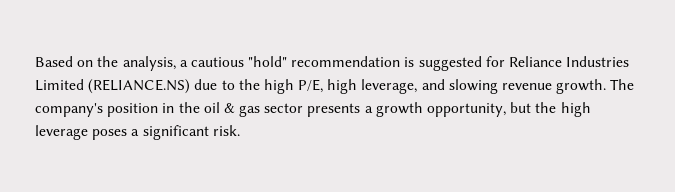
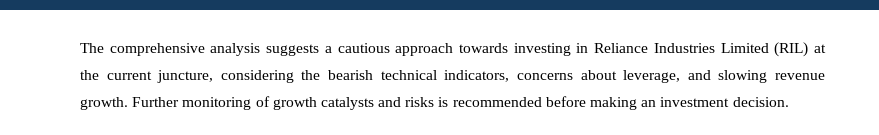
[35,56,630,71] [35,79,358,94] Based on the analysis, a cautious "hold" recommendation is suggested for Reliance Industries Limited (RELIANCE.NS) due to the high P/E, high -> [80,42,826,57] [80,70,617,83] The comprehensive analysis suggests a cautious approach towards investing in Reliance Industries Limited (RIL) at the current juncture, considering the bearish technical indicators, concerns about
[610,79,635,90] [35,102,591,117] [35,125,240,140] The company's position in the oil & gas sector presents a growth opportunity, but the high leverage poses a significant risk. -> [132,96,789,110] Further monitoring of growth catalysts and risks is recommended before making an investment decision.

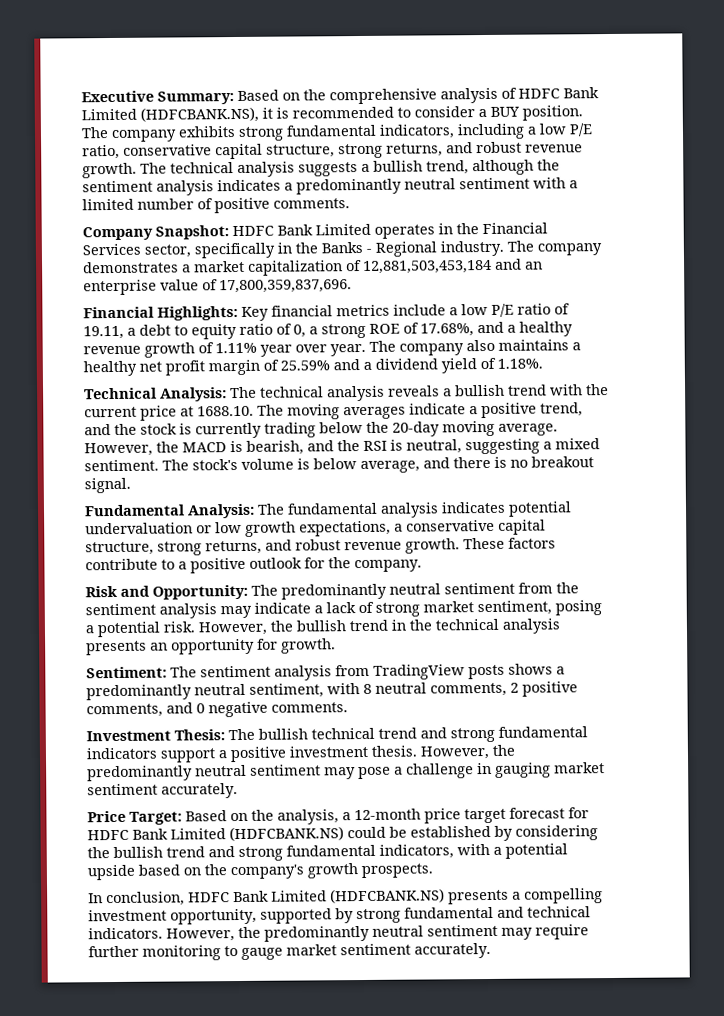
[80,42,826,57] [80,70,826,83] [80,96,789,110] The comprehensive analysis suggests a cautious approach towards investing in Reliance Industries Limited (RIL) at the current juncture, considering the bearish technical indicators, concerns about leverage, and slowing revenue growth. Further monitoring of growth catalysts and risks is recommended before making an investment decision. -> [81,87,599,105] [81,105,583,123] [81,123,593,142] [82,141,583,160] [82,159,560,179] [82,177,578,196] [82,197,350,214] [82,222,548,241] [82,240,602,259] [83,258,543,276] [83,279,352,296] [83,303,570,321] [83,321,573,340] [83,339,581,358] [83,357,543,377] [84,384,609,402] [84,402,583,421] [84,420,558,439] [84,438,600,457] [84,456,594,474] [84,477,131,494] [84,501,572,519] [85,519,546,537] [85,537,556,556] [85,557,422,574] [85,582,579,600] [85,600,602,619] [85,618,561,638] [86,638,336,656] [86,663,565,681] [86,681,578,701] [86,701,348,718] [86,726,588,743] [86,744,515,763] [87,762,605,782] [87,783,238,799] [87,807,589,825] [87,825,598,842] [87,843,568,862] [87,863,433,881] [88,888,603,907] [88,906,591,925] [88,924,589,942] [88,942,491,961] Executive Summary: Based on the comprehensive analysis of HDFC Bank Limited (HDFCBANK.NS), it is recommended to consider a BUY position. The company exhibits strong fundamental indicators, including a low P/E ratio, conservative capital structure, strong returns, and robust revenue growth. The technical analysis suggests a bullish trend, although the sentiment analysis indicates a predominantly neutral sentiment with a limited number of positive comments. // Company Snapshot: HDFC Bank Limited operates in the Financial Services sector, specifically in the Banks - Regional industry. The company demonstrates a market capitalization of 12,881,503,453,184 and an enterprise value of 17,800,359,837,696. // Financial Highlights: Key financial metrics include a low P/E ratio of 19.11, a debt to equity ratio of 0, a strong ROE of 17.68%, and a healthy revenue growth of 1.11% year over year. The company also maintains a healthy net profit margin of 25.59% and a dividend yield of 1.18%. // Technical Analysis: The technical analysis reveals a bullish trend with the current price at 1688.10. The moving averages indicate a positive trend, and the stock is currently trading below the 20-day moving average. However, the MACD is bearish, and the RSI is neutral, suggesting a mixed sentiment. The stock's volume is below average, and there is no breakout signal. // Fundamental Analysis: The fundamental analysis indicates potential undervaluation or low growth expectations, a conservative capital structure, strong returns, and robust revenue growth. These factors contribute to a positive outlook for the company. // Risk and Opportunity: The predominantly neutral sentiment from the sentiment analysis may indicate a lack of strong market sentiment, posing a potential risk. However, the bullish trend in the technical analysis presents an opportunity for growth. // Sentiment: The sentiment analysis from TradingView posts shows a predominantly neutral sentiment, with 8 neutral comments, 2 positive comments, and 0 negative comments. // Investment Thesis: The bullish technical trend and strong fundamental indicators support a positive investment thesis. However, the predominantly neutral sentiment may pose a challenge in gauging market sentiment accurately. // Price Target: Based on the analysis, a 12-month price target forecast for HDFC Bank Limited (HDFCBANK.NS) could be established by considering the bullish trend and strong fundamental indicators, with a potential upside based on the company's growth prospects. // In conclusion, HDFC Bank Limited (HDFCBANK.NS) presents a compelling investment opportunity, supported by strong fundamental and technical indicators. However, the predominantly neutral sentiment may require further monitoring to gauge market sentiment accurately.

